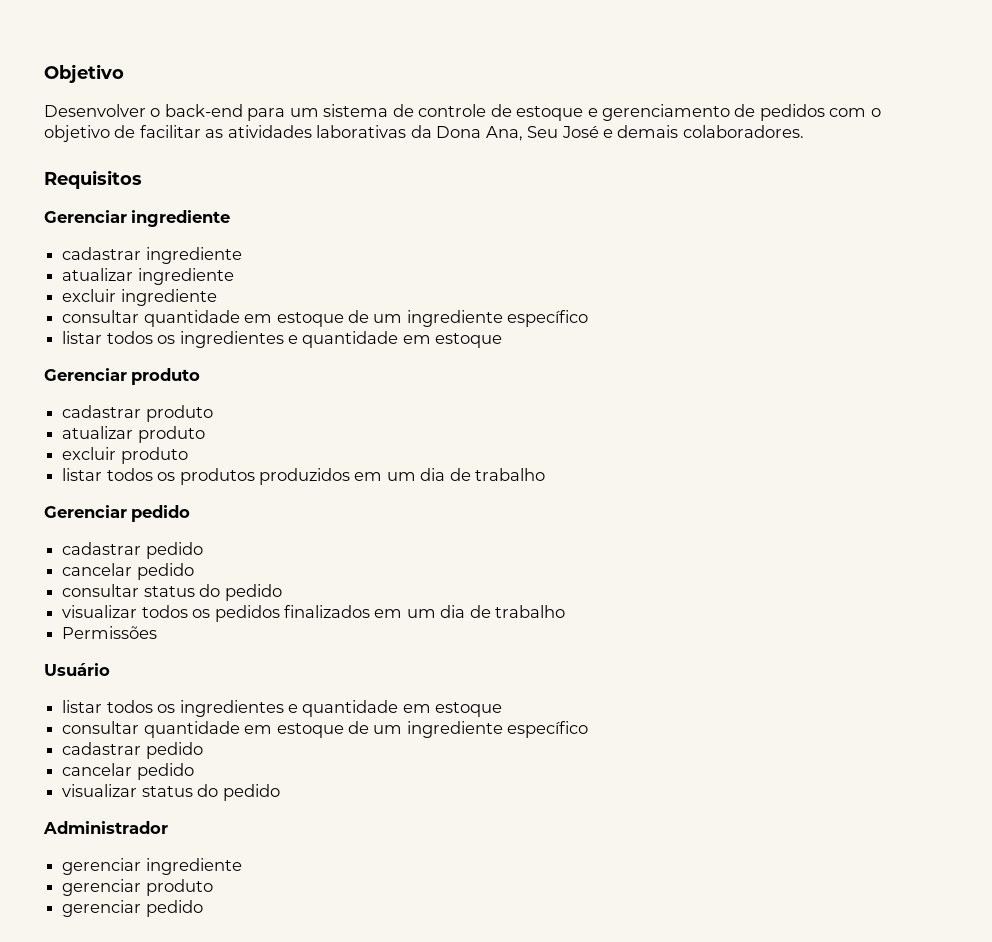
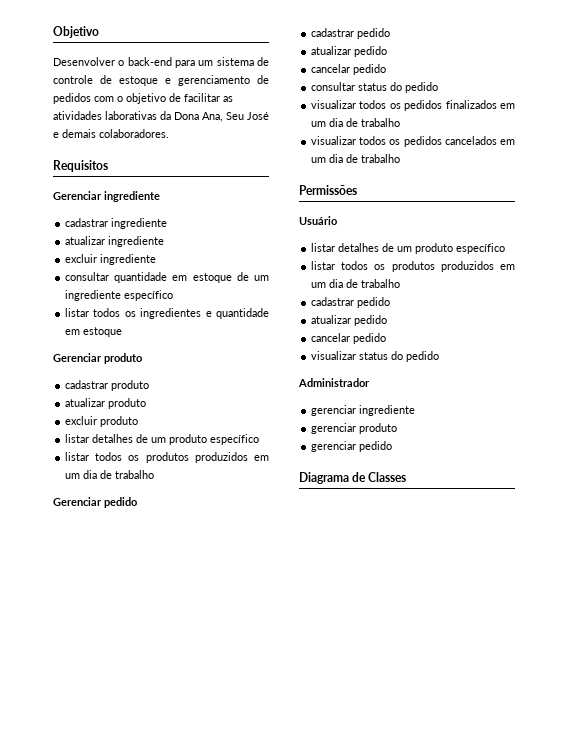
(188, 455) none -> [65,434,260,445] // listar detalhes de um produto específico
(203, 550) none -> [311,46,388,57] // atualizar pedido
[62,626,158,639] [44,663,110,676] [62,700,503,717] [62,721,589,738] [62,742,203,759] Permissões // Usuário // listar todos os ingredientes e quantidade em estoque // consultar quantidade em estoque de um ingrediente específico // cadastrar pedido -> [311,136,515,147] [311,154,401,163] [299,185,357,195] [299,216,337,225] [311,243,506,254] [311,261,515,272] [311,279,401,288] [311,297,391,308] [311,315,388,326] visualizar todos os pedidos cancelados em um dia de trabalho // Permissões // Usuário // listar detalhes de um produto específico // listar todos os produtos produzidos em um dia de trabalho // cadastrar pedido // atualizar pedido
(203, 908) none -> [299,472,407,484] // Diagrama de Classes

